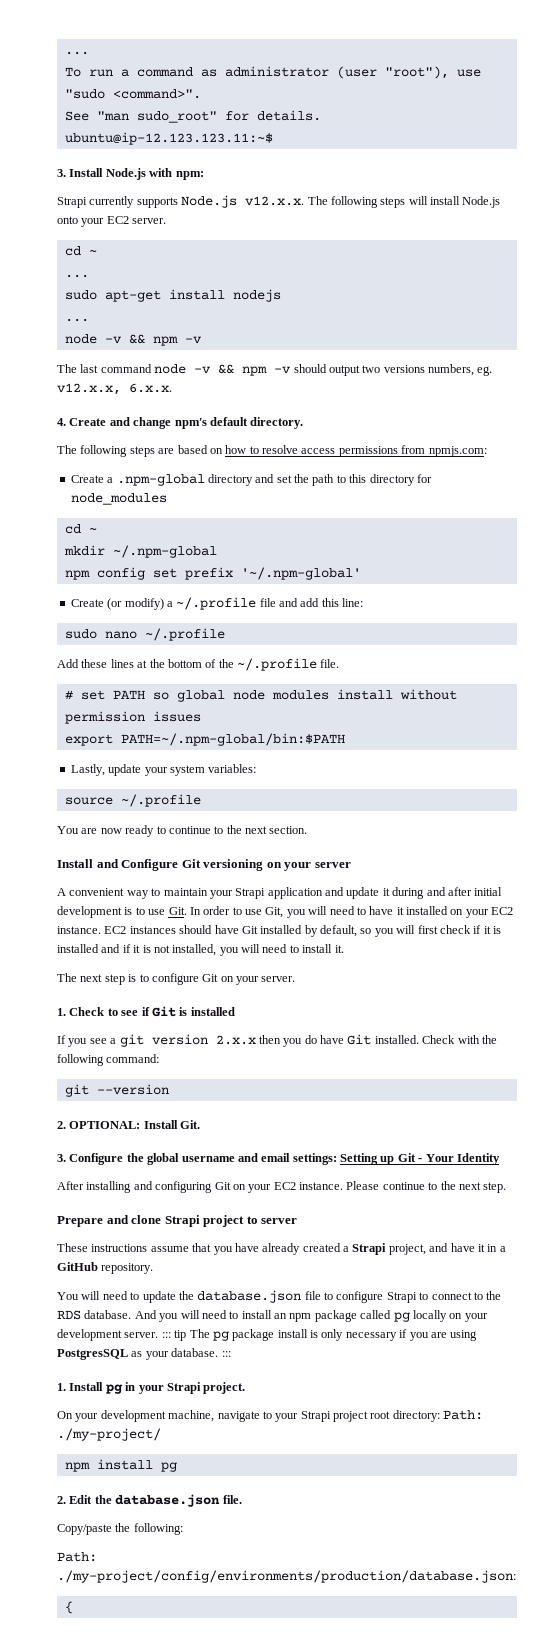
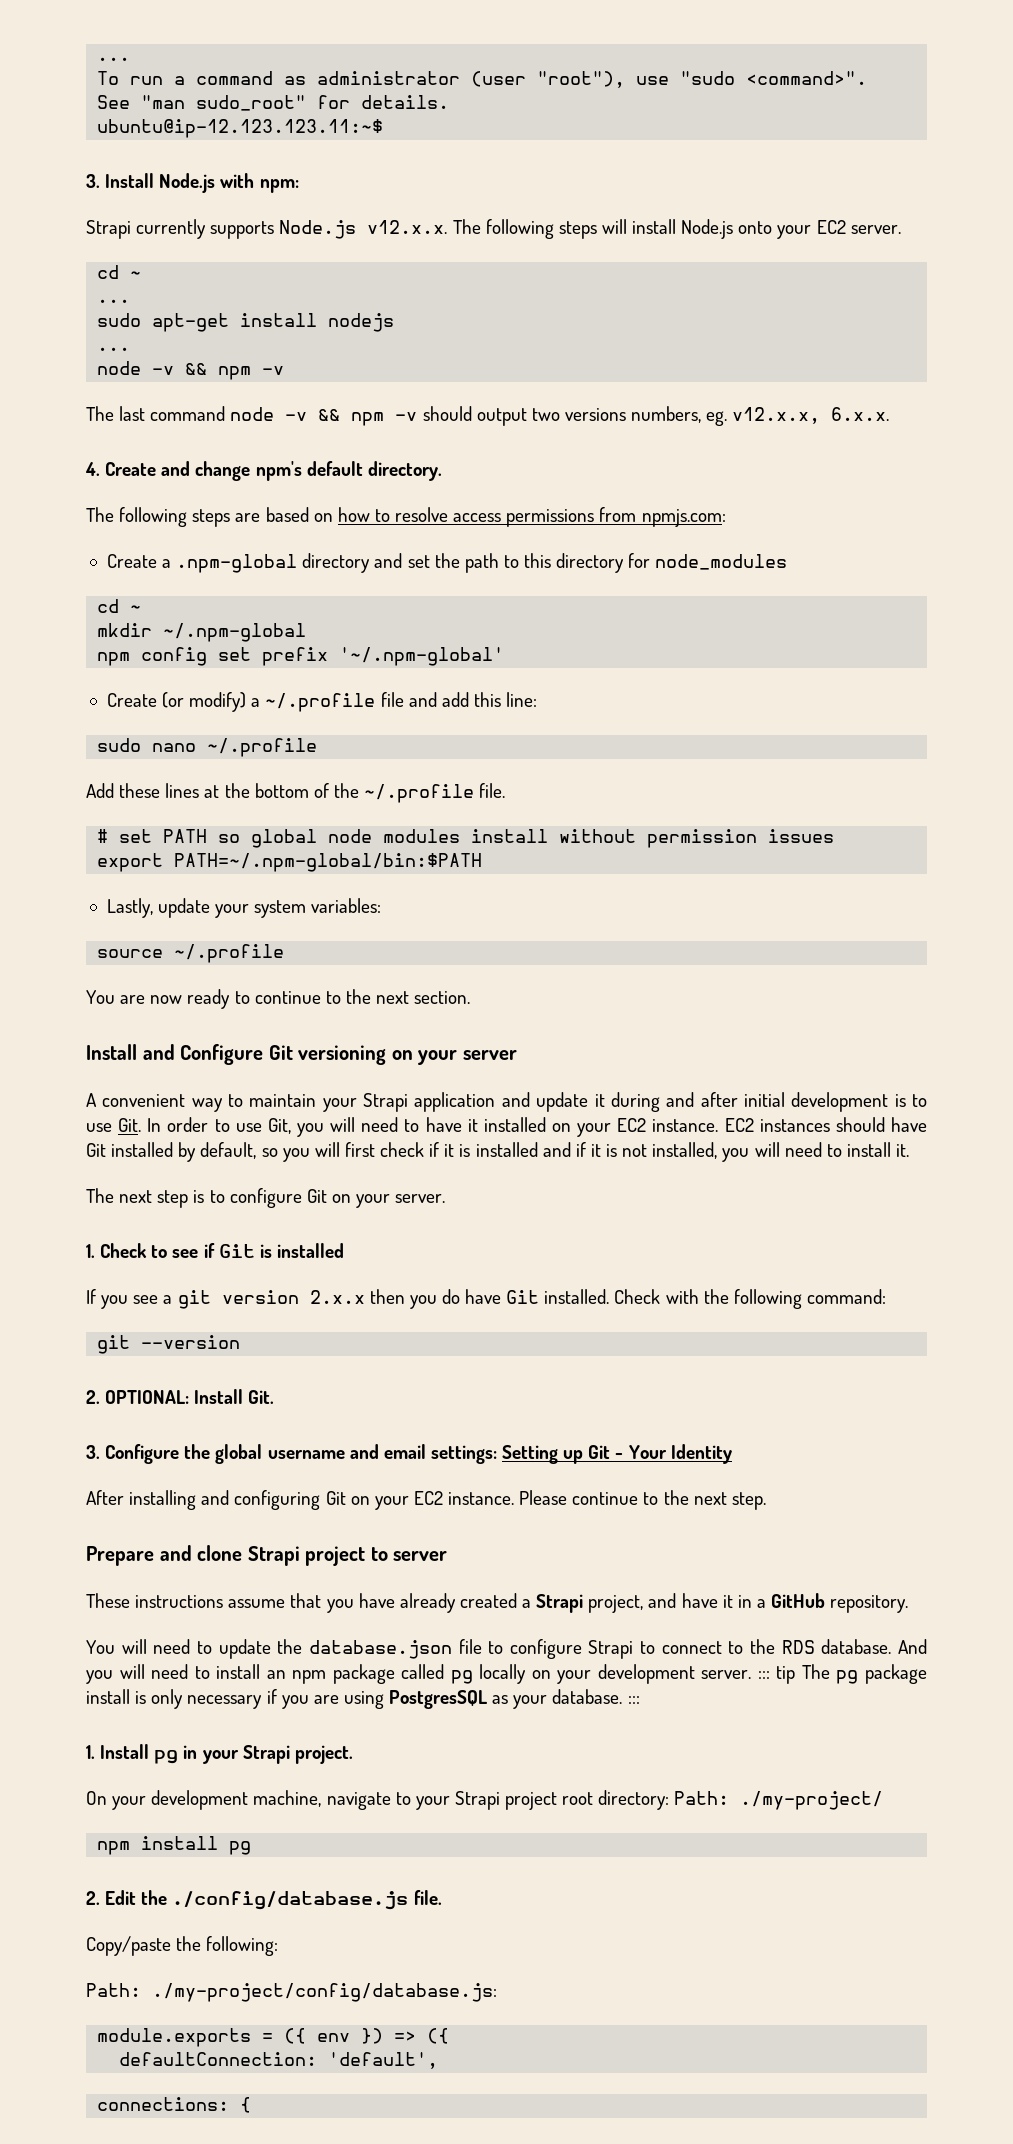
[115,1494,221,1507] database.json -> [172,1891,409,1910] ./config/database.js
[57,1570,516,1583] ./my-project/config/environments/production/database.json: // -> [152,1983,497,2002] [97,2028,450,2047] [119,2052,439,2069] [97,2097,230,2111] ./my-project/config/database.js: // module.exports = ({ env }) => ({ // defaultConnection: 'default', // connections:

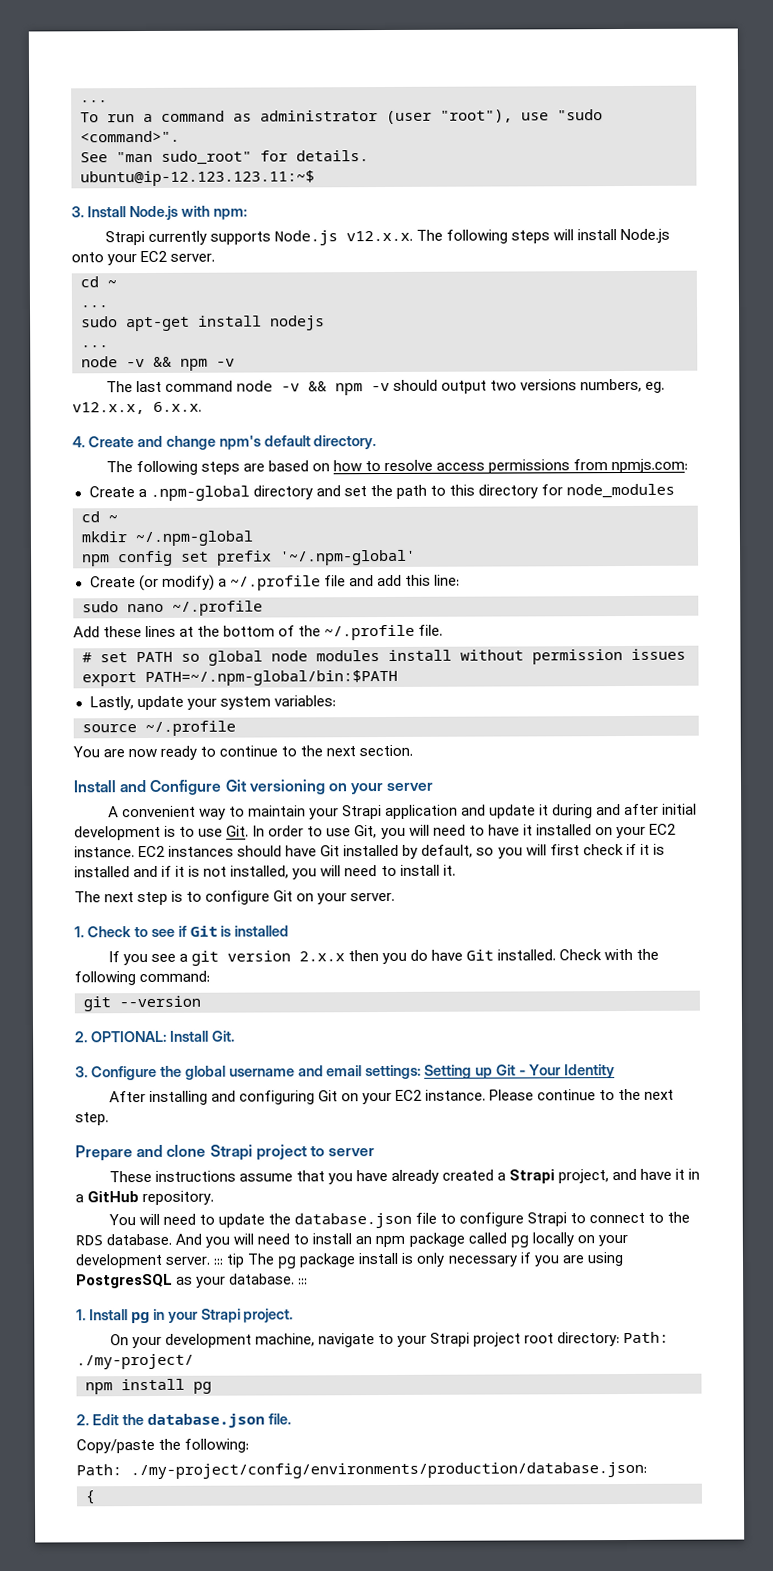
[172,1891,409,1910] ./config/database.js -> [146,1413,265,1429] database.json
[152,1983,497,2002] [97,2028,450,2047] [119,2052,439,2069] [97,2097,230,2111] ./my-project/config/database.js: // module.exports = ({ env }) => ({ // defaultConnection: 'default', // connections: -> [130,1461,647,1480] ./my-project/config/environments/production/database.json: //

